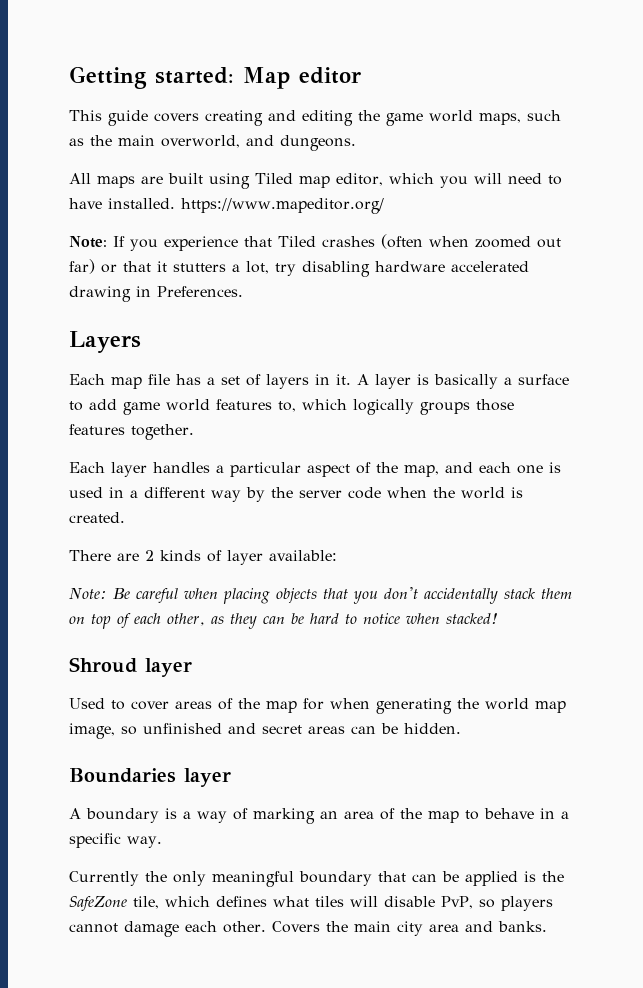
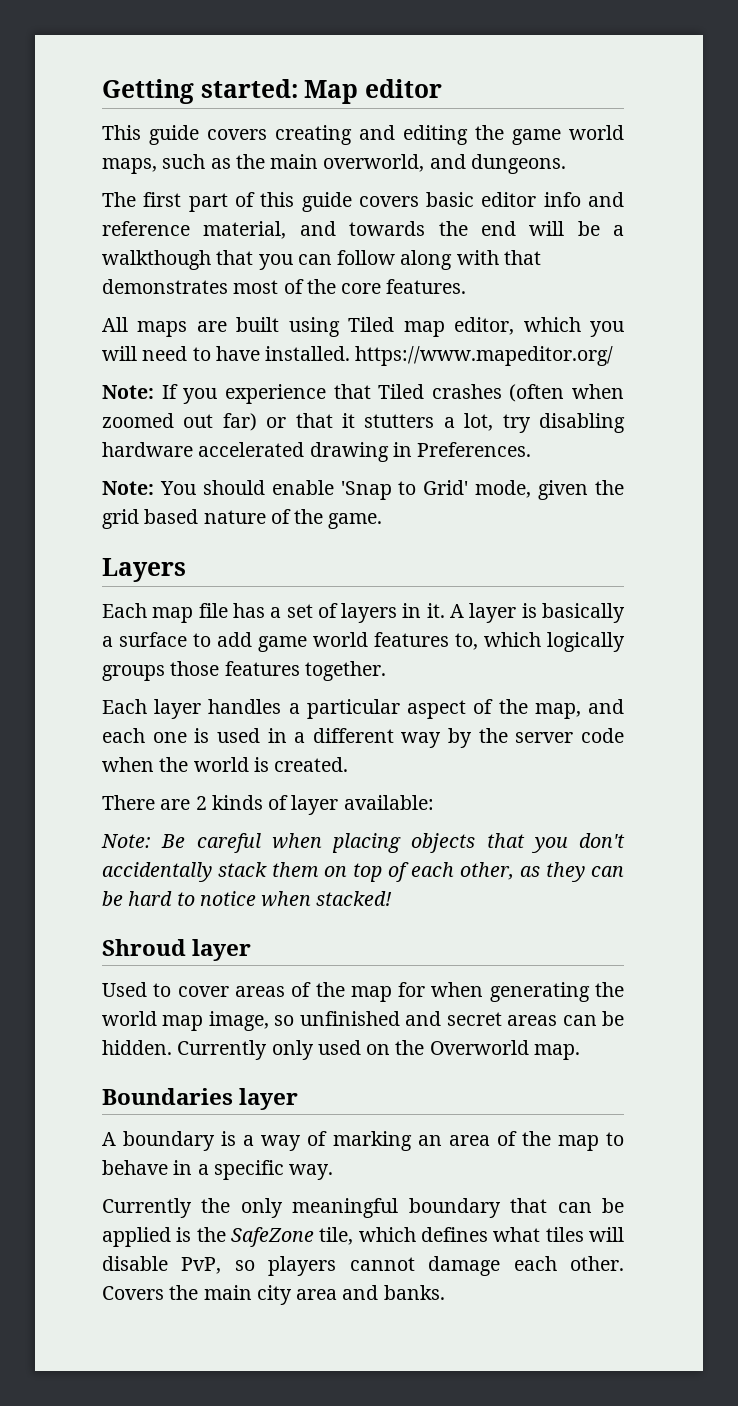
(356, 143) none -> [102,192,624,212] [102,221,624,239] [102,250,541,270] [102,279,467,294] // The first part of this guide covers basic editor info and reference material, and towards the end will be a walkthough that you can follow along with that demonstrates most of the core features.
(243, 291) none -> [102,480,625,500] [102,509,383,529] // Note: You should enable 'Snap to Grid' mode, given the grid based nature of the game.
(461, 728) none -> [177,1040,580,1060] Currently only used on the Overworld map.

